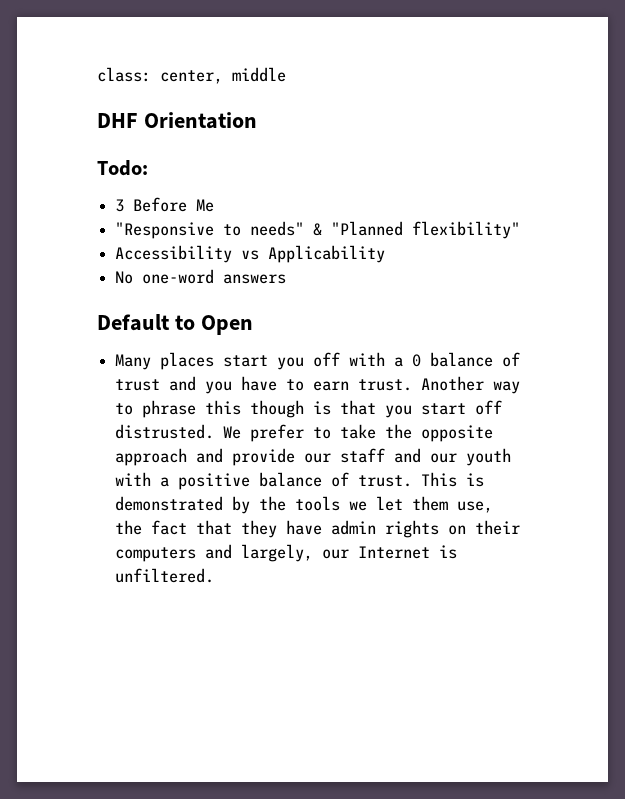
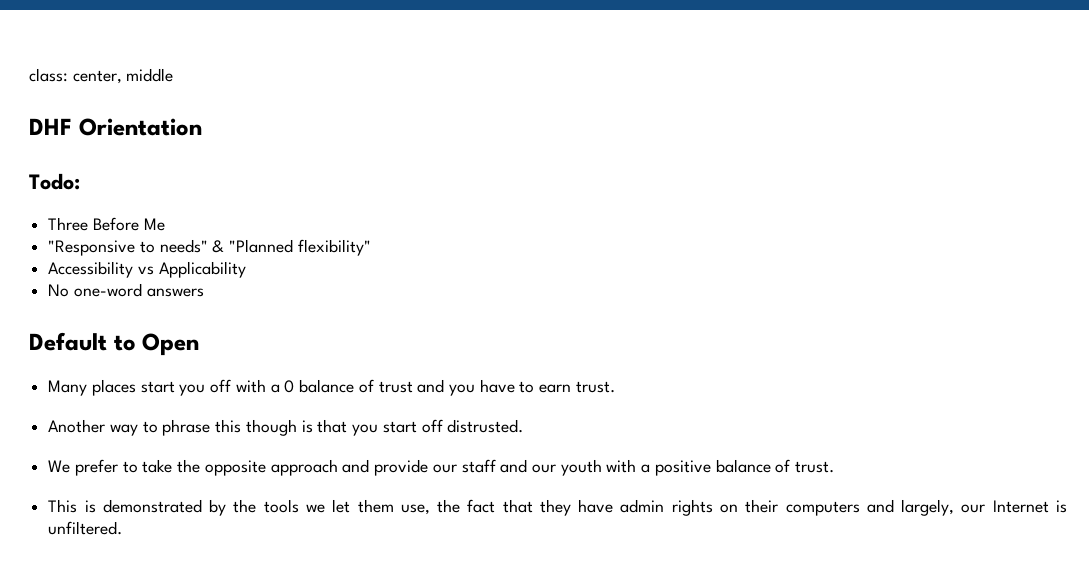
[115,199,125,212] 3 -> [48,217,89,231] Three
(413, 385) none -> (615, 387) //
(215, 431) none -> (524, 426) //
(413, 481) none -> (835, 467) //

